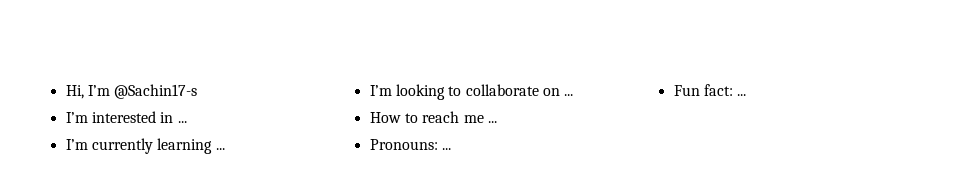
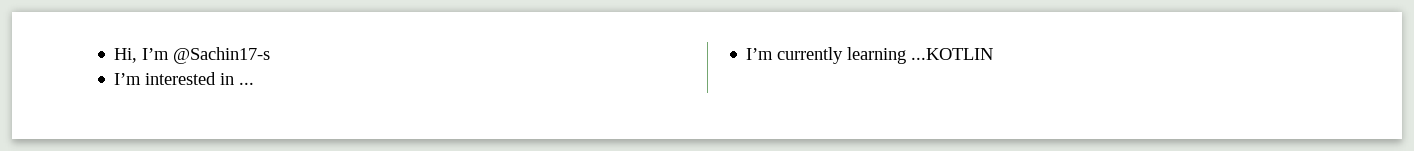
[215,148,225,150] [369,84,574,100] [369,111,497,123] [369,139,451,150] [673,84,747,96] ... // I’m looking to collaborate on ... // How to reach me ... // Pronouns: ... // Fun fact: ... -> [911,48,994,60] ...KOTLIN

